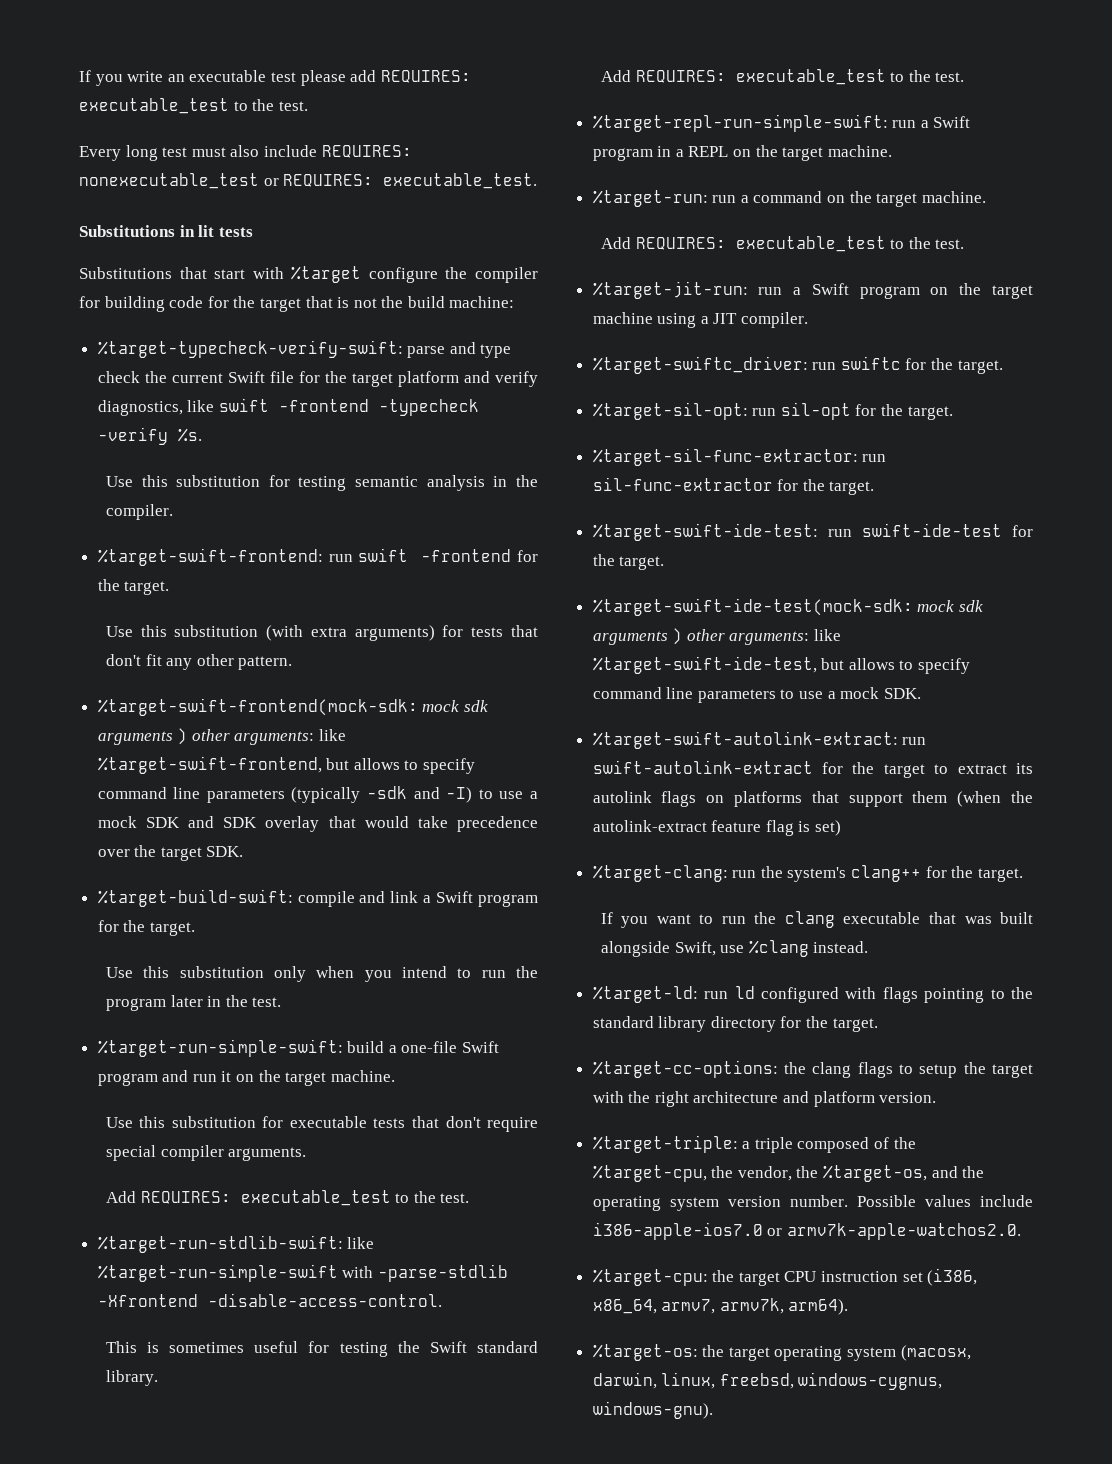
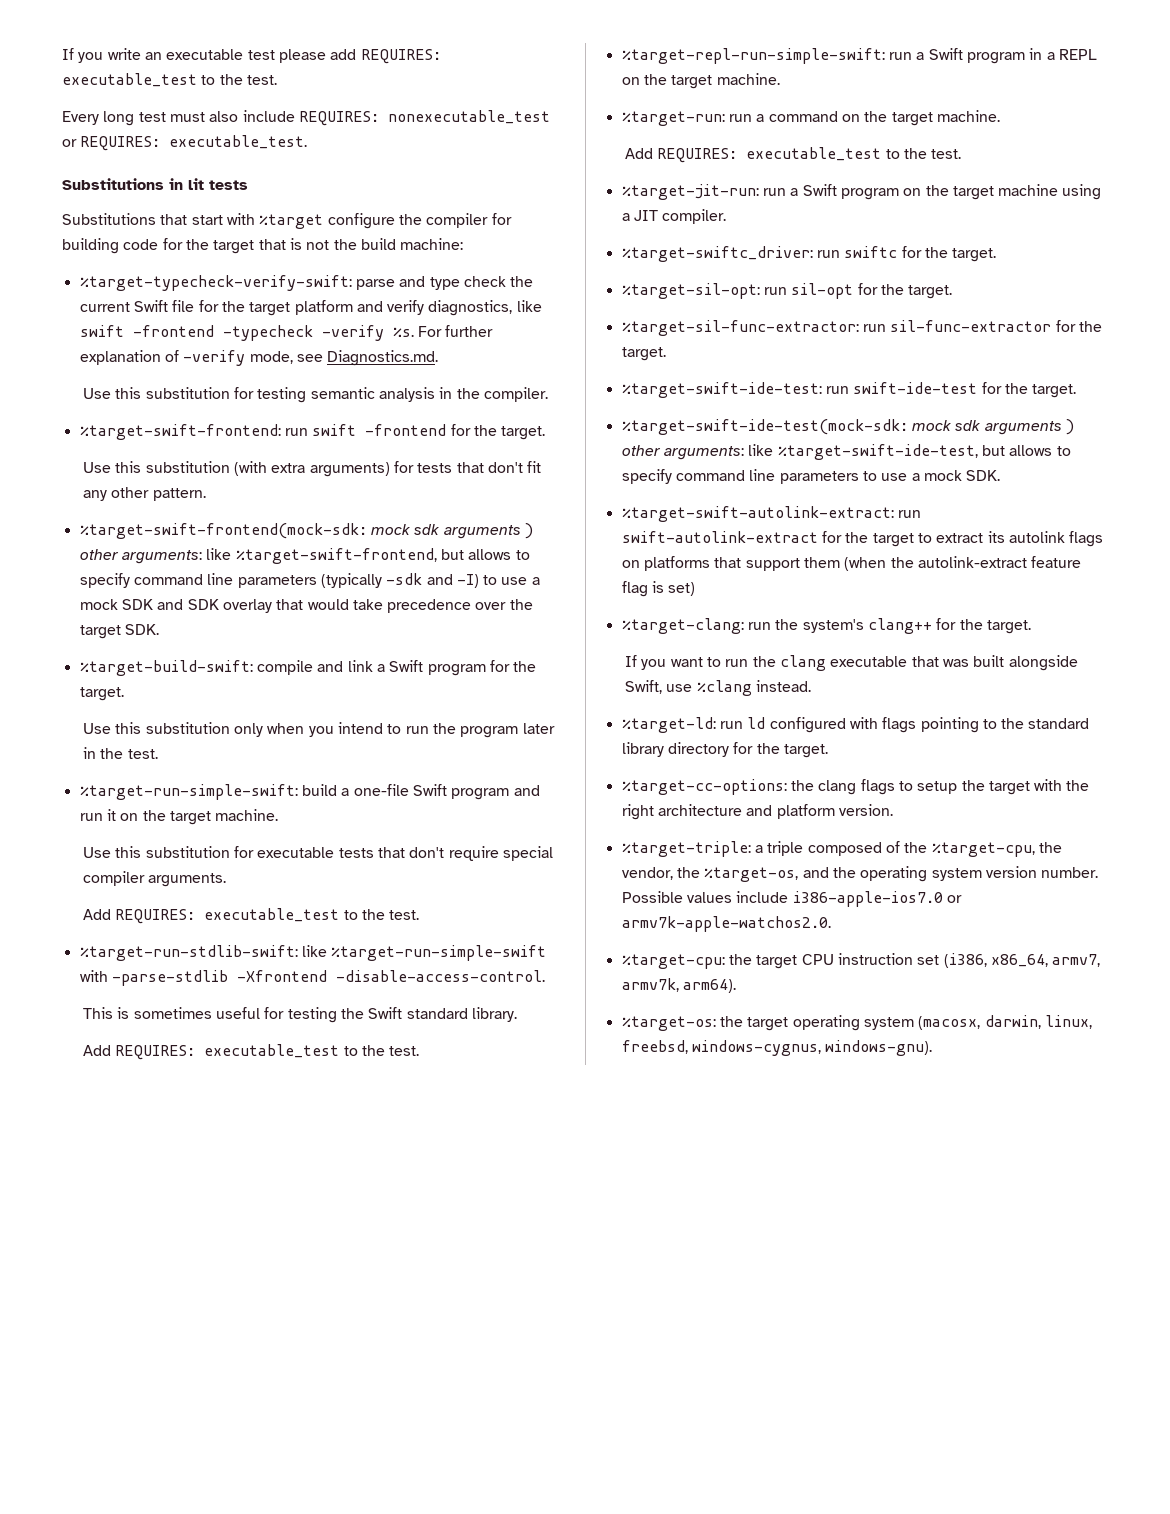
(202, 435) none -> [417,325,494,337] [79,350,439,366] For further explanation of -verify mode, see Diagnostics.md.

